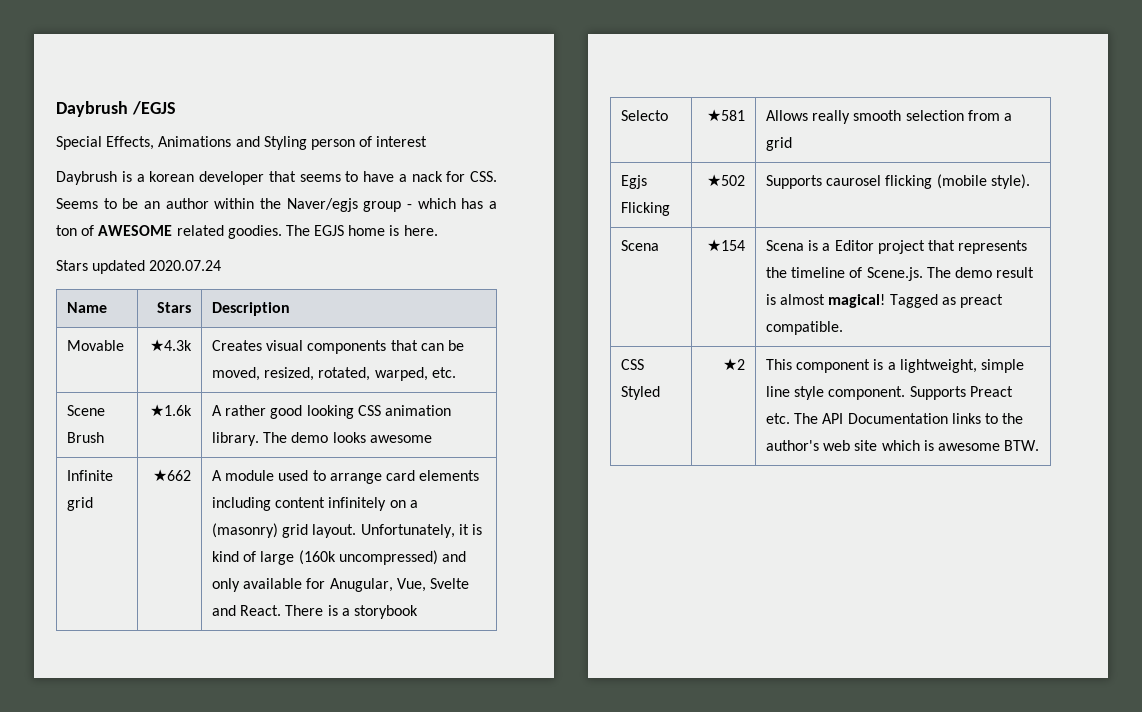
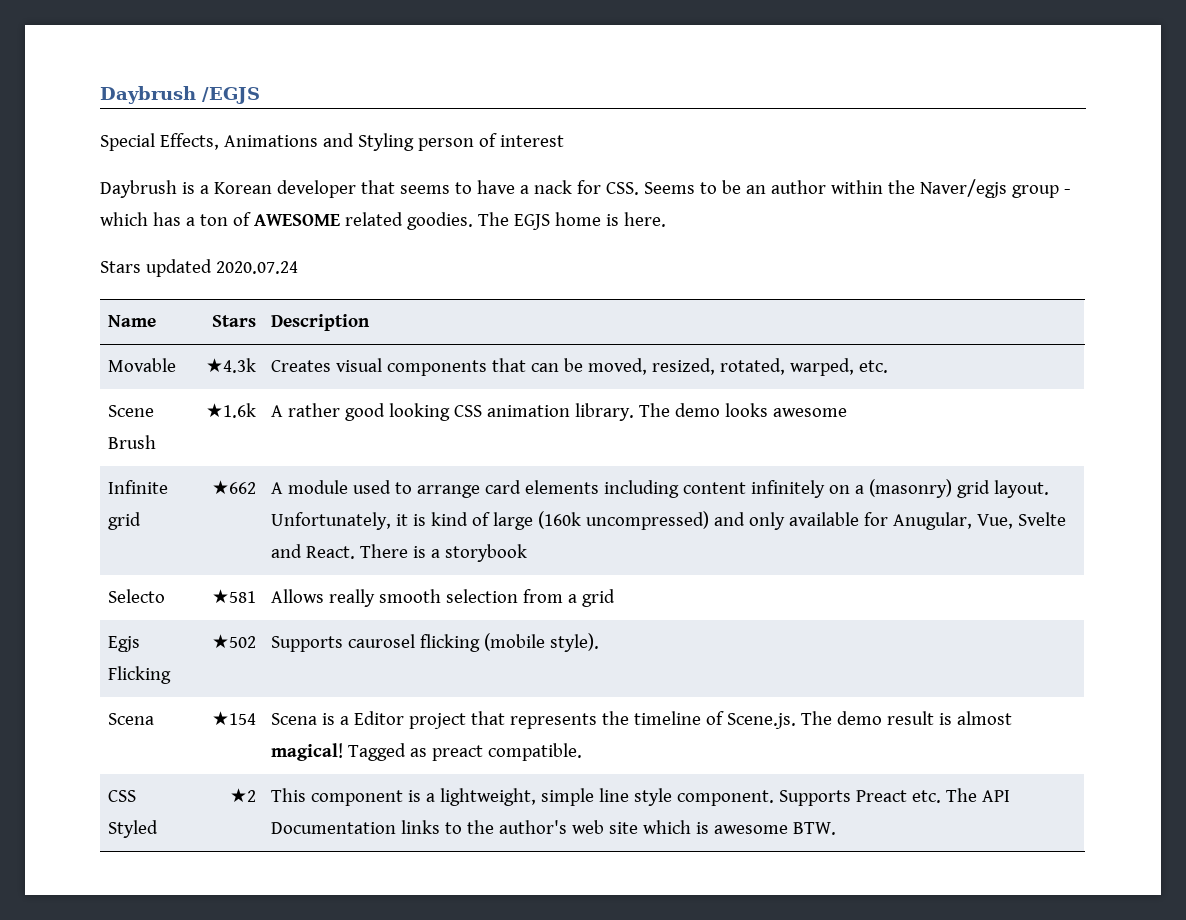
[149,171,195,182] korean -> [213,182,272,194] Korean

